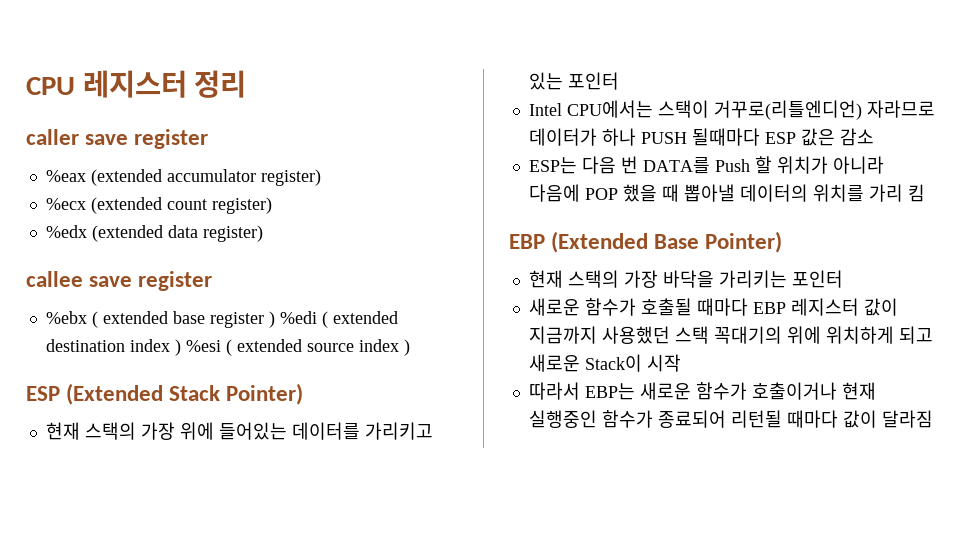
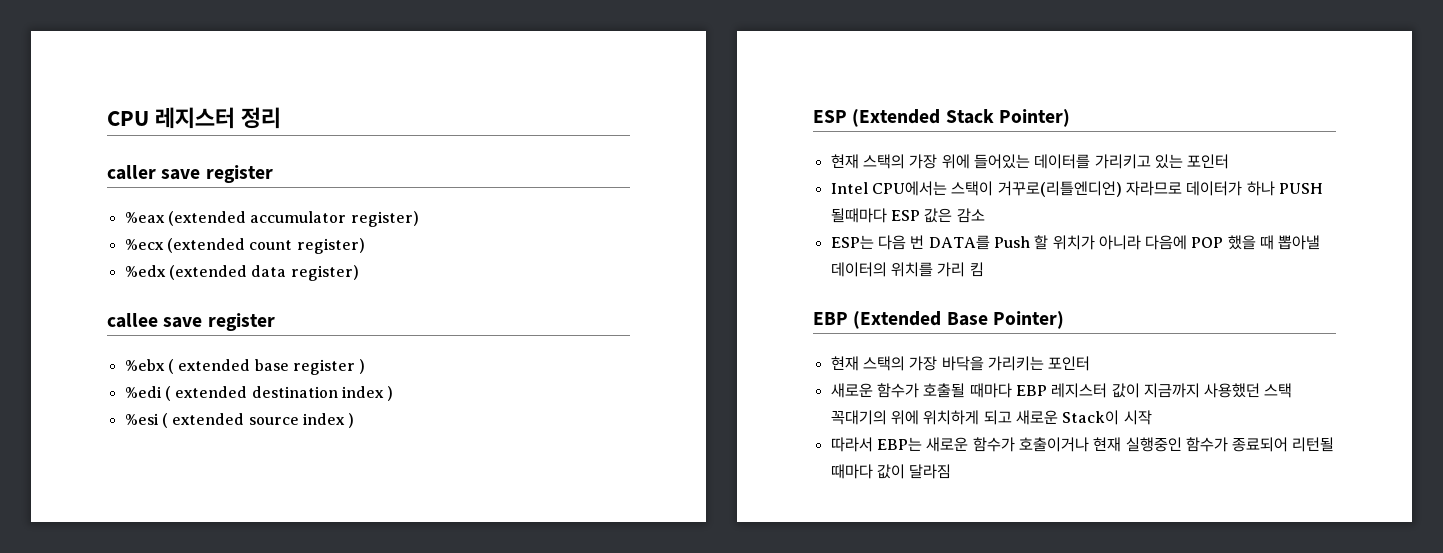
(275, 319) none -> (366, 366) //
(181, 347) none -> (394, 393) //

